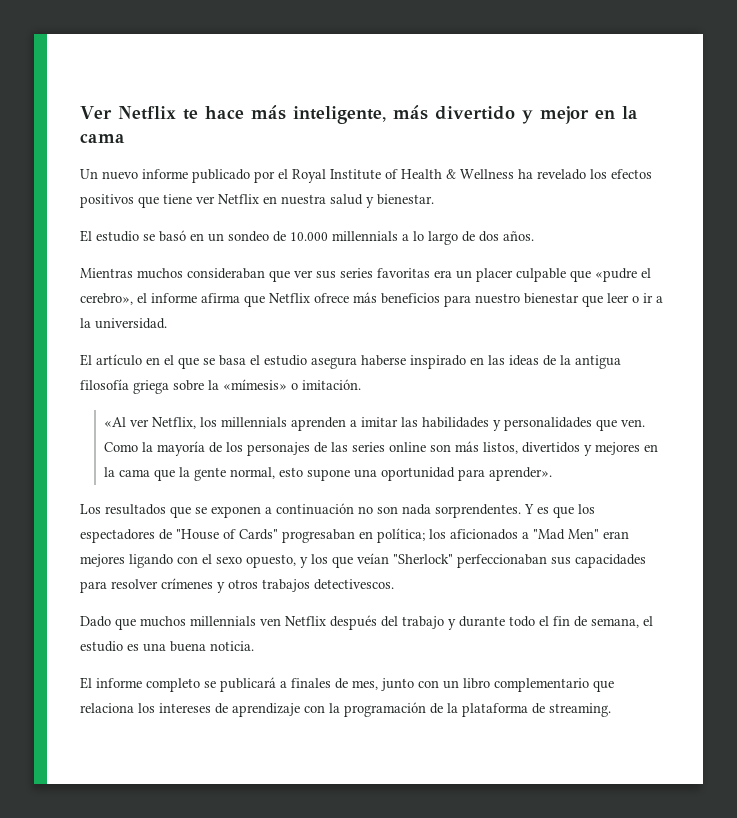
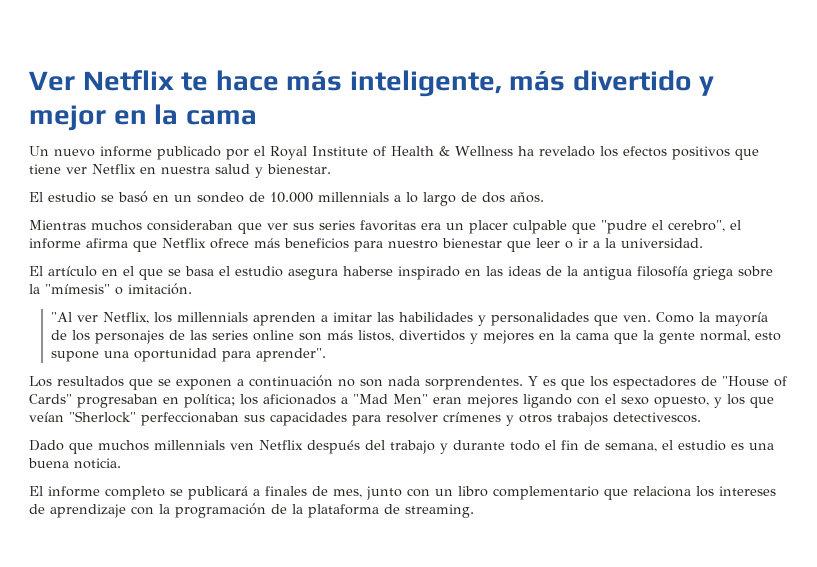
[595,268,651,282] [80,293,133,305] «pudre el cerebro», -> [601,220,725,234] "pudre el cerebro",
[223,379,287,390] «mímesis» -> [45,284,110,294] "mímesis"
[104,417,127,427] «Al -> [51,312,73,322] "Al
[489,467,553,481] aprender». -> [256,348,327,362] aprender".

